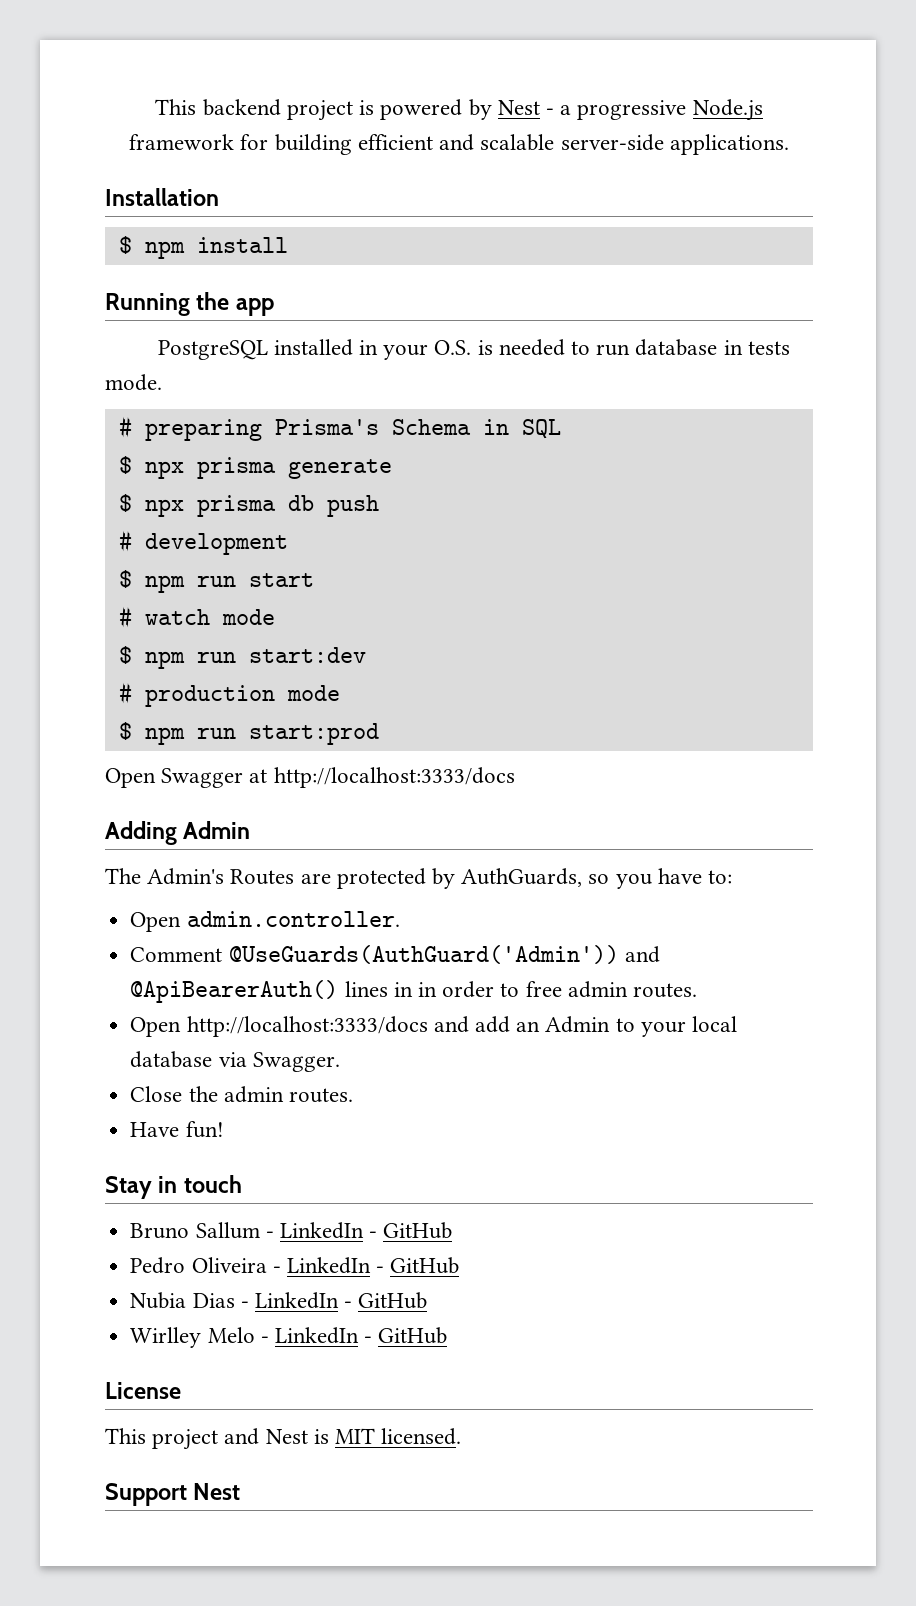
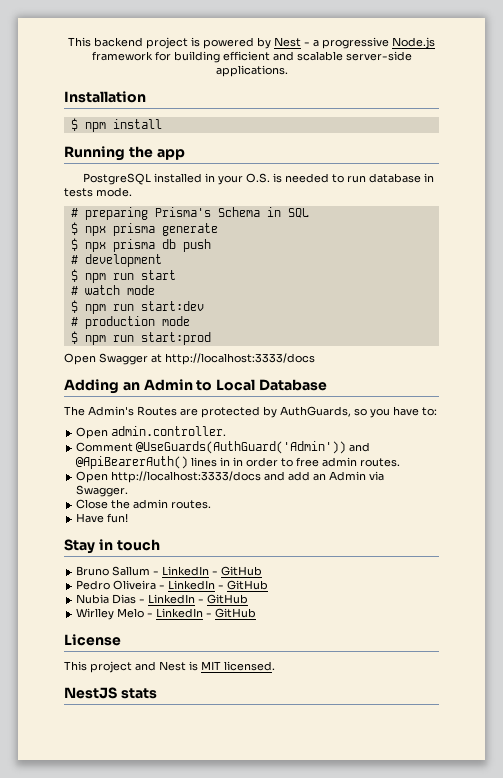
[183,821,251,839] Admin -> [122,379,327,391] an Admin to Local Database
[615,1016,737,1037] [130,1051,213,1068] to your local database -> (367, 476) none
[105,1483,241,1506] Support Nest -> [64,687,157,699] NestJS stats

